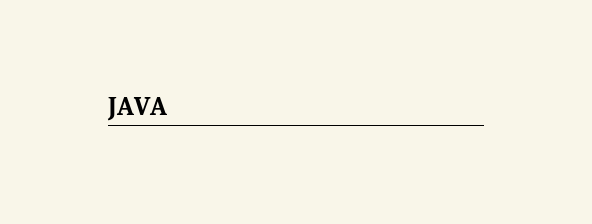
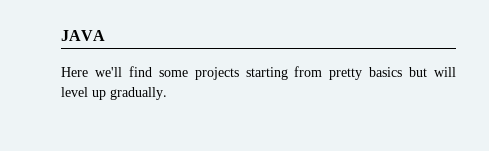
(168, 109) none -> [61,66,456,80] [61,87,167,100] // Here we'll find some projects starting from pretty basics but will level up gradually.

